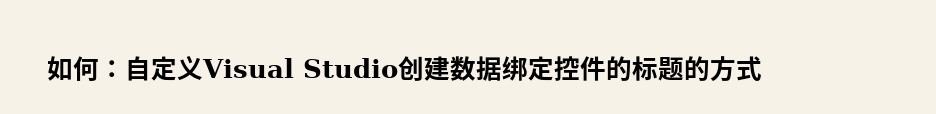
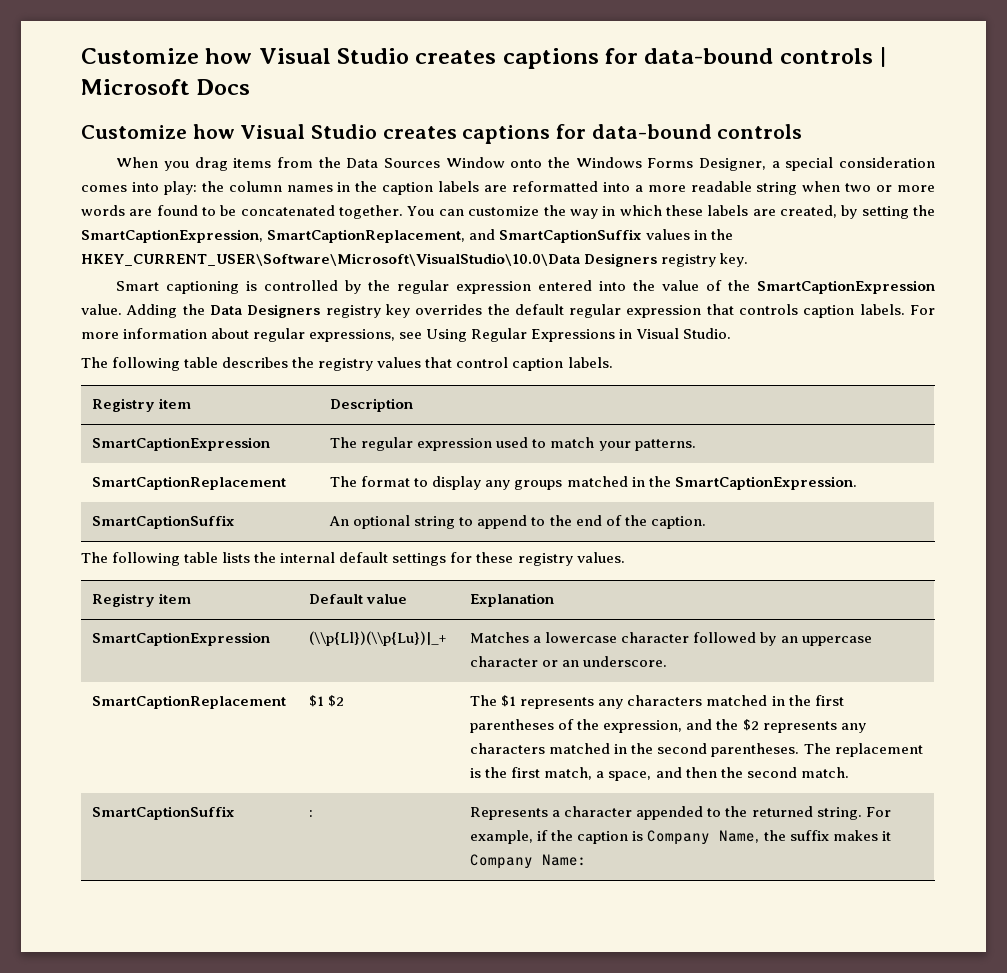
[47,56,762,82] 如何：自定义Visual Studio创建数据绑定控件的标题的方式 -> [81,47,888,69] [81,79,251,95] [81,124,803,144] [116,157,936,171] [81,181,935,195] [81,205,935,219] [81,229,734,243] [81,253,749,267] [116,280,936,294] [81,304,935,318] [81,328,731,342] [81,357,613,371] [92,398,192,412] [330,398,414,412] [92,437,271,451] [330,437,696,451] [92,476,287,490] [330,476,857,490] [92,515,236,529] [329,515,706,529] [81,552,625,566] [92,593,192,607] [309,594,408,604] [470,593,555,607] [92,632,271,646] [309,631,448,646] [470,632,872,646] [470,656,668,667] [92,695,287,709] [309,695,345,707] [470,695,844,709] [470,719,866,733] [470,743,923,757] [470,767,849,781] [92,806,236,820] [309,810,314,817] [470,806,891,820] [470,830,891,845] [470,854,588,869] Customize how Visual Studio creates captions for data-bound controls | Microsoft Docs // Customize how Visual Studio creates captions for data-bound controls // When you drag items from the Data Sources Window onto the Windows Forms Designer, a special consideration comes into play: the column names in the caption labels are reformatted into a more readable string when two or more words are found to be concatenated together. You can customize the way in which these labels are created, by setting the SmartCaptionExpression, SmartCaptionReplacement, and SmartCaptionSuffix values in the HKEY_CURRENT_USER\Software\Microsoft\VisualStudio\10.0\Data Designers registry key. // Smart captioning is controlled by the regular expression entered into the value of the SmartCaptionExpression value. Adding the Data Designers registry key overrides the default regular expression that controls caption labels. For more information about regular expressions, see Using Regular Expressions in Visual Studio. // The following table describes the registry values that control caption labels. // Registry item | Description // SmartCaptionExpression | The regular expression used to match your patterns. // SmartCaptionReplacement | The format to display any groups matched in the SmartCaptionExpression. // SmartCaptionSuffix | An optional string to append to the end of the caption. // The following table lists the internal default settings for these registry values. // Registry item | Default value | Explanation // SmartCaptionExpression | (\\p{Ll})(\\p{Lu})|_+ | Matches a lowercase character followed by an uppercase character or an underscore. // SmartCaptionReplacement | $1 $2 | The $1 represents any characters matched in the first parentheses of the expression, and the $2 represents any characters matched in the second parentheses. The replacement is the first match, a space, and then the second match. // SmartCaptionSuffix | : | Represents a character appended to the returned string. For example, if the caption is Company Name, the suffix makes it Company Name:

